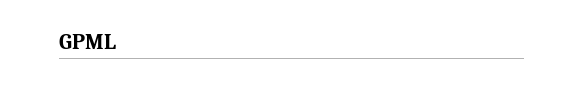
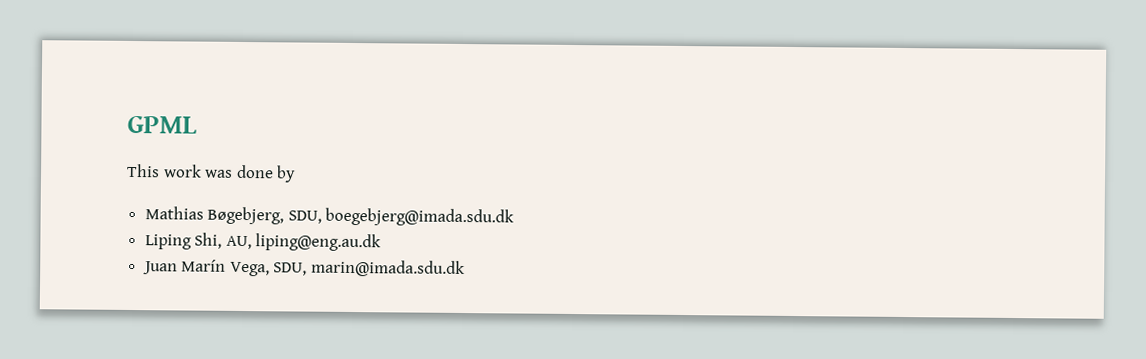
(116, 41) none -> [127,163,297,183] [144,206,515,227] [144,232,382,252] [142,259,466,278] // This work was done by // Mathias Bøgebjerg, SDU, boegebjerg@imada.sdu.dk // Liping Shi, AU, liping@eng.au.dk // Juan Marín Vega, SDU, marin@imada.sdu.dk

